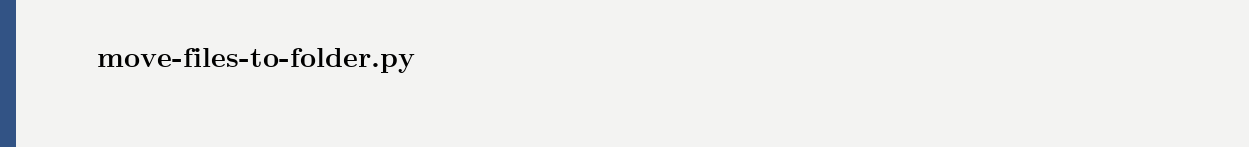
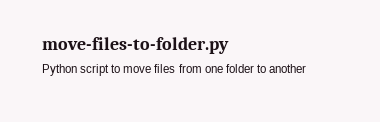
(415, 60) none -> [42,64,306,76] // Python script to move files from one folder to another

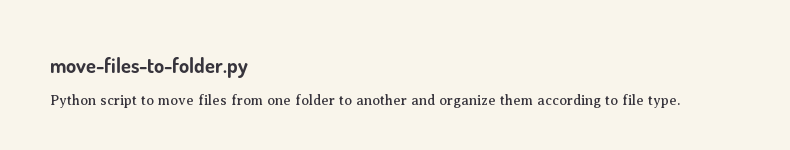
(306, 68) none -> [411,94,680,108] and organize them according to file type.

